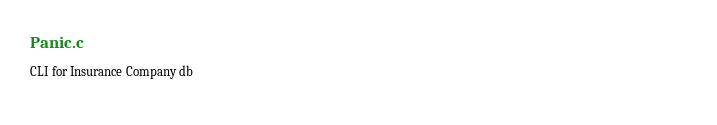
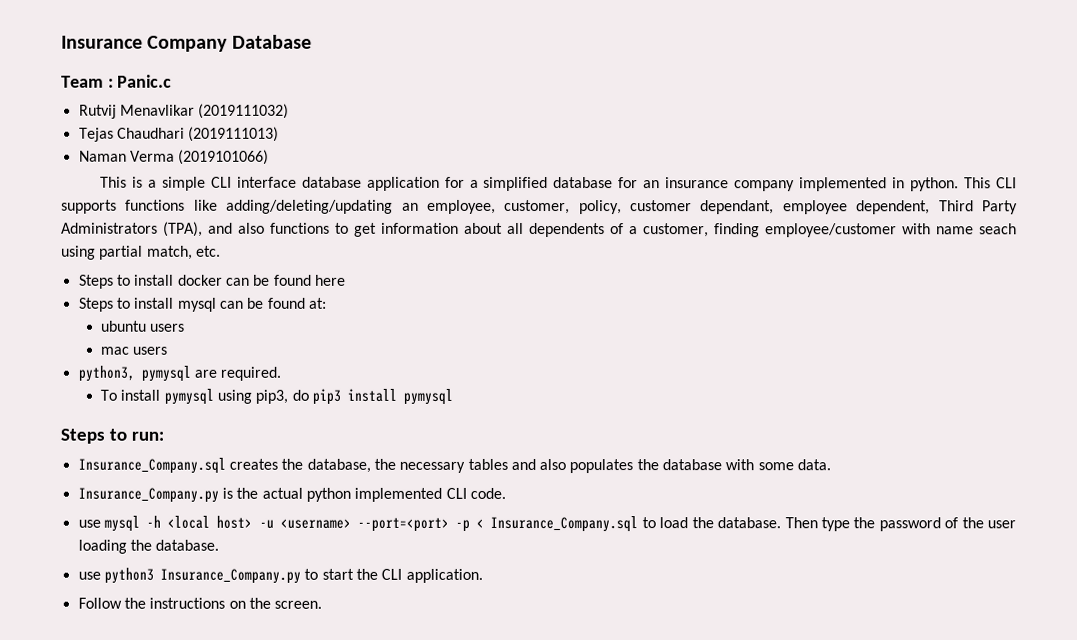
[30,36,84,48] [30,65,194,79] Panic.c // CLI for Insurance Company db -> [61,34,312,52] [61,74,173,88] [78,103,290,119] [78,126,280,142] [78,149,270,165] [99,176,1018,192] [61,199,1018,215] [61,221,1017,238] [61,245,221,260] [78,274,346,289] [78,297,327,312] [100,320,185,332] [100,346,168,355] [77,365,282,382] [100,388,453,405] [60,428,164,444] [77,457,832,474] [77,487,506,503] [77,515,1016,533] [77,539,220,554] [77,567,483,584] [77,597,323,609] Insurance Company Database // Team : Panic.c // Rutvij Menavlikar (2019111032) // Tejas Chaudhari (2019111013) // Naman Verma (2019101066) // This is a simple CLI interface database application for a simplified database for an insurance company implemented in python. This CLI supports functions like adding/deleting/updating an employee, customer, policy, customer dependant, employee dependent, Third Party Administrators (TPA), and also functions to get information about all dependents of a customer, finding employee/customer with name seach using partial match, etc. // Steps to install docker can be found here // Steps to install mysql can be found at: // ubuntu users // mac users // python3, pymysql are required. // To install pymysql using pip3, do pip3 install pymysql // Steps to run: // Insurance_Company.sql creates the database, the necessary tables and also populates the database with some data. // Insurance_Company.py is the actual python implemented CLI code. // use mysql -h <local host> -u <username> --port=<port> -p < Insurance_Company.sql to load the database. Then type the password of the user loading the database. // use python3 Insurance_Company.py to start the CLI application. // Follow the instructions on the screen.

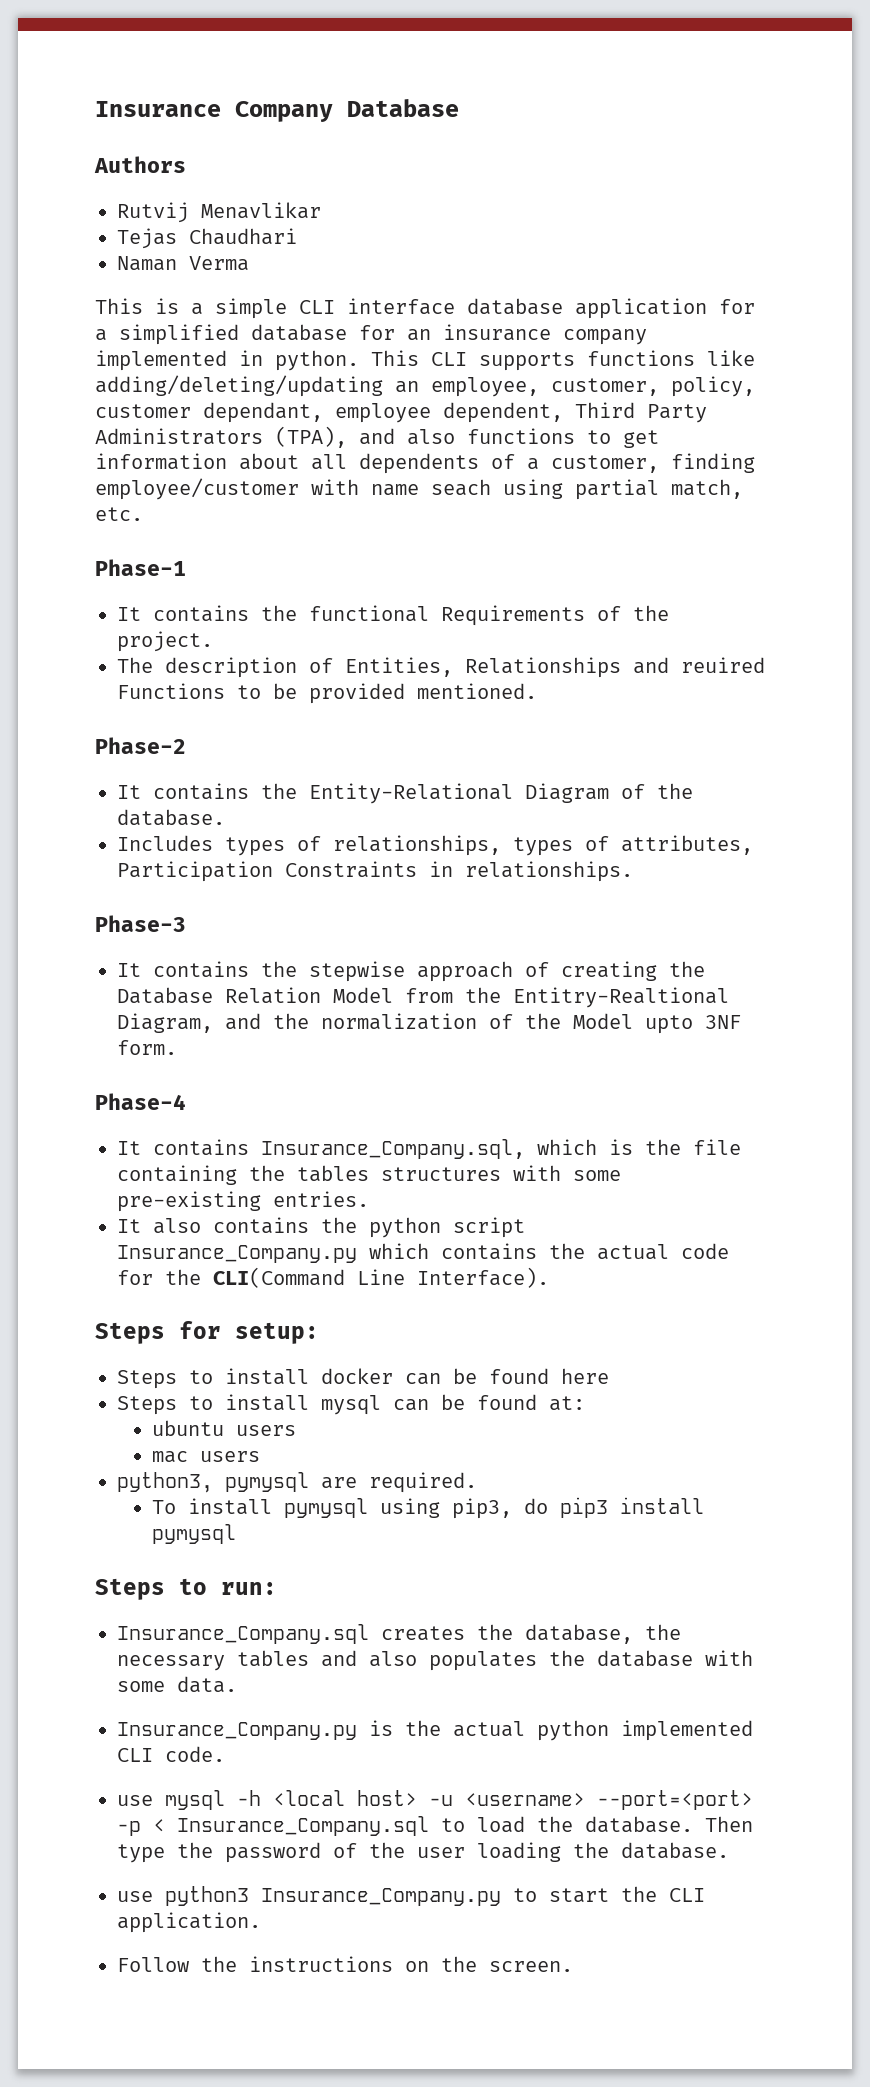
[61,74,173,88] Team : Panic.c -> [94,156,186,173] Authors
[198,103,290,119] (2019111032) -> (321, 210) none
[188,126,280,142] (2019111013) -> (297, 236) none
[178,149,270,165] (2019101066) -> (249, 263) none
(221, 251) none -> [95,559,186,576] [117,605,669,626] [117,631,213,652] [117,657,765,678] [117,683,537,704] [95,737,186,754] [117,783,693,804] [117,809,225,826] [117,835,753,856] [117,861,633,882] [95,915,186,932] [117,961,705,982] [117,987,729,1008] [117,1013,741,1034] [117,1040,177,1055] [95,1093,186,1110] [117,1139,741,1159] [117,1165,621,1185] [117,1191,369,1212] [117,1217,525,1238] [117,1243,729,1263] [117,1267,549,1288] [95,1321,319,1344] // Phase-1 // It contains the functional Requirements of the project. // The description of Entities, Relationships and reuired Functions to be provided mentioned. // Phase-2 // It contains the Entity-Relational Diagram of the database. // Includes types of relationships, types of attributes, Participation Constraints in relationships. // Phase-3 // It contains the stepwise approach of creating the Database Relation Model from the Entitry-Realtional Diagram, and the normalization of the Model upto 3NF form. // Phase-4 // It contains Insurance_Company.sql, which is the file containing the tables structures with some pre-existing entries. // It also contains the python script Insurance_Company.py which contains the actual code for the CLI(Command Line Interface). // Steps for setup:

